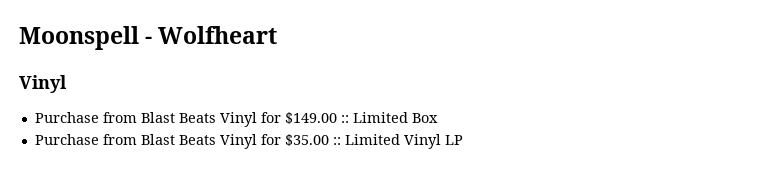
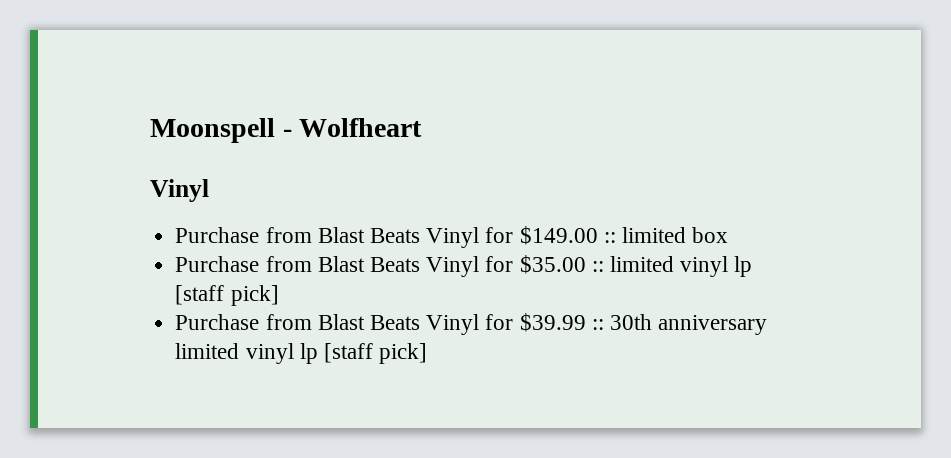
[352,112,438,123] Limited Box -> [621,227,729,243] limited box
[344,134,463,149] Limited Vinyl LP -> [609,256,753,277] [175,285,279,306] [175,313,768,335] [175,343,428,364] limited vinyl lp [staff pick] // Purchase from Blast Beats Vinyl for $39.99 :: 30th anniversary limited vinyl lp [staff pick]

